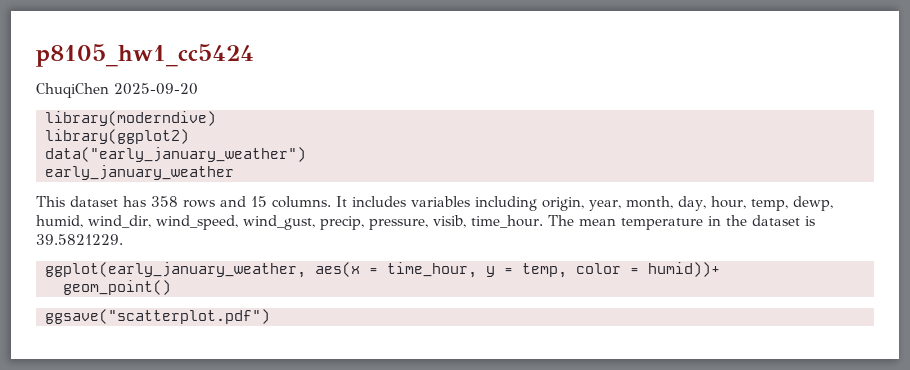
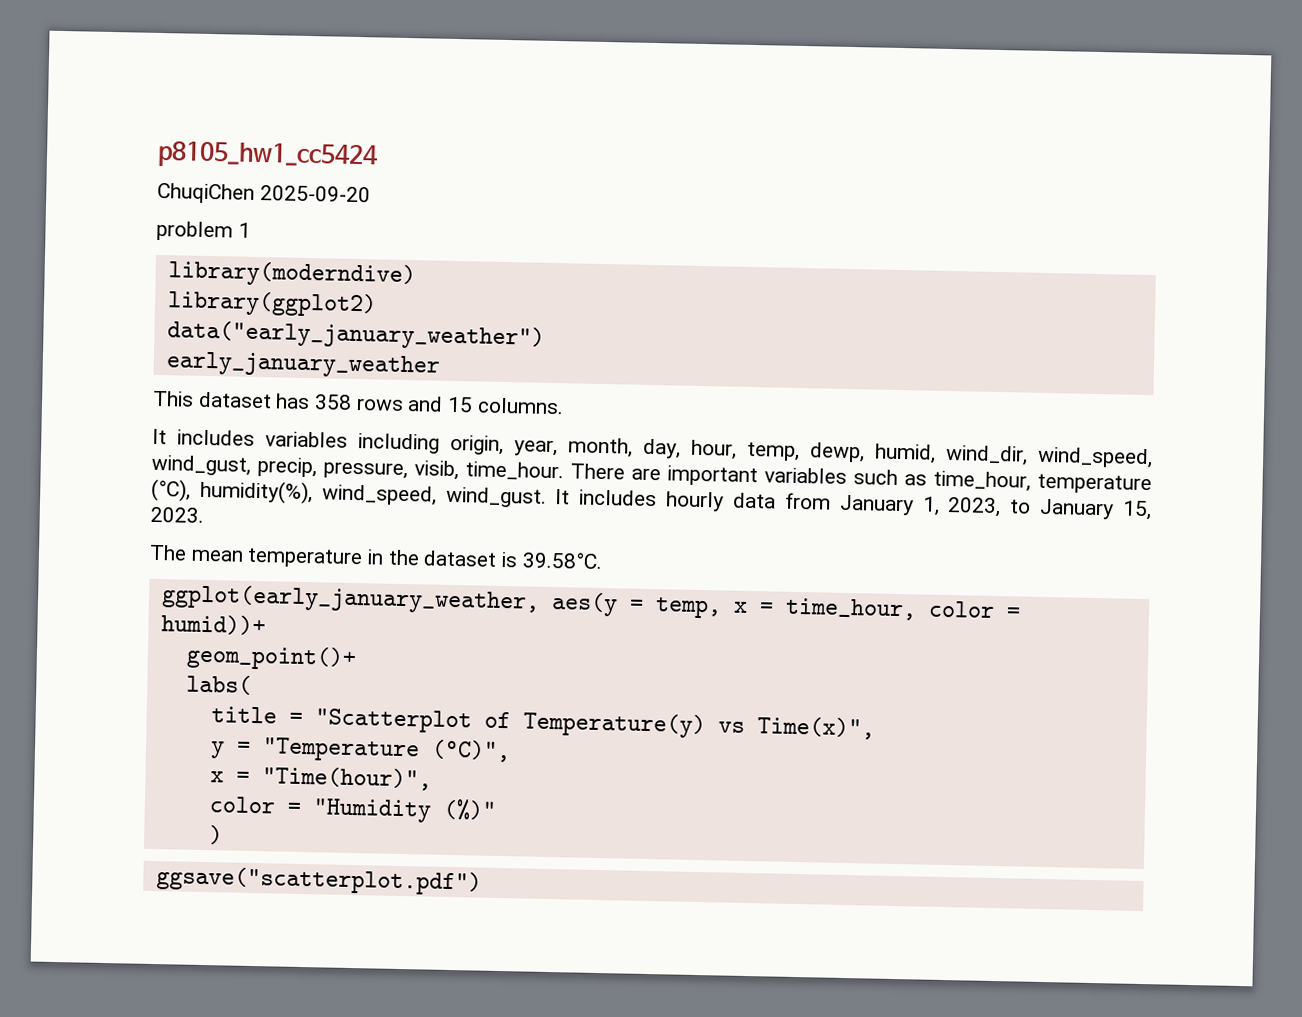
(198, 89) none -> [156,220,251,242] // problem 1
(331, 202) none -> (564, 406) //
(543, 221) none -> [570,463,1152,495] [151,478,1153,521] [150,506,204,523] There are important variables such as time_hour, temperature (°C), humidity(%), wind_speed, wind_gust. It includes hourly data from January 1, 2023, to January 15, 2023. //
[36,234,123,245] 39.5821229. -> [521,551,603,570] 39.58°C.
[315,262,720,278] [63,280,171,295] aes(x = time_hour, y = temp, color = humid))+ // geom_point() -> [550,591,1021,621] [160,614,266,636] [185,644,357,672] [185,674,252,695] [210,706,875,740] [209,737,511,763] [209,766,432,791] [208,796,497,823] [208,825,223,845] aes(y = temp, x = time_hour, color = humid))+ // geom_point()+ // labs( // title = "Scatterplot of Temperature(y) vs Time(x)", // y = "Temperature (°C)", // x = "Time(hour)", // color = "Humidity (%)" // )

